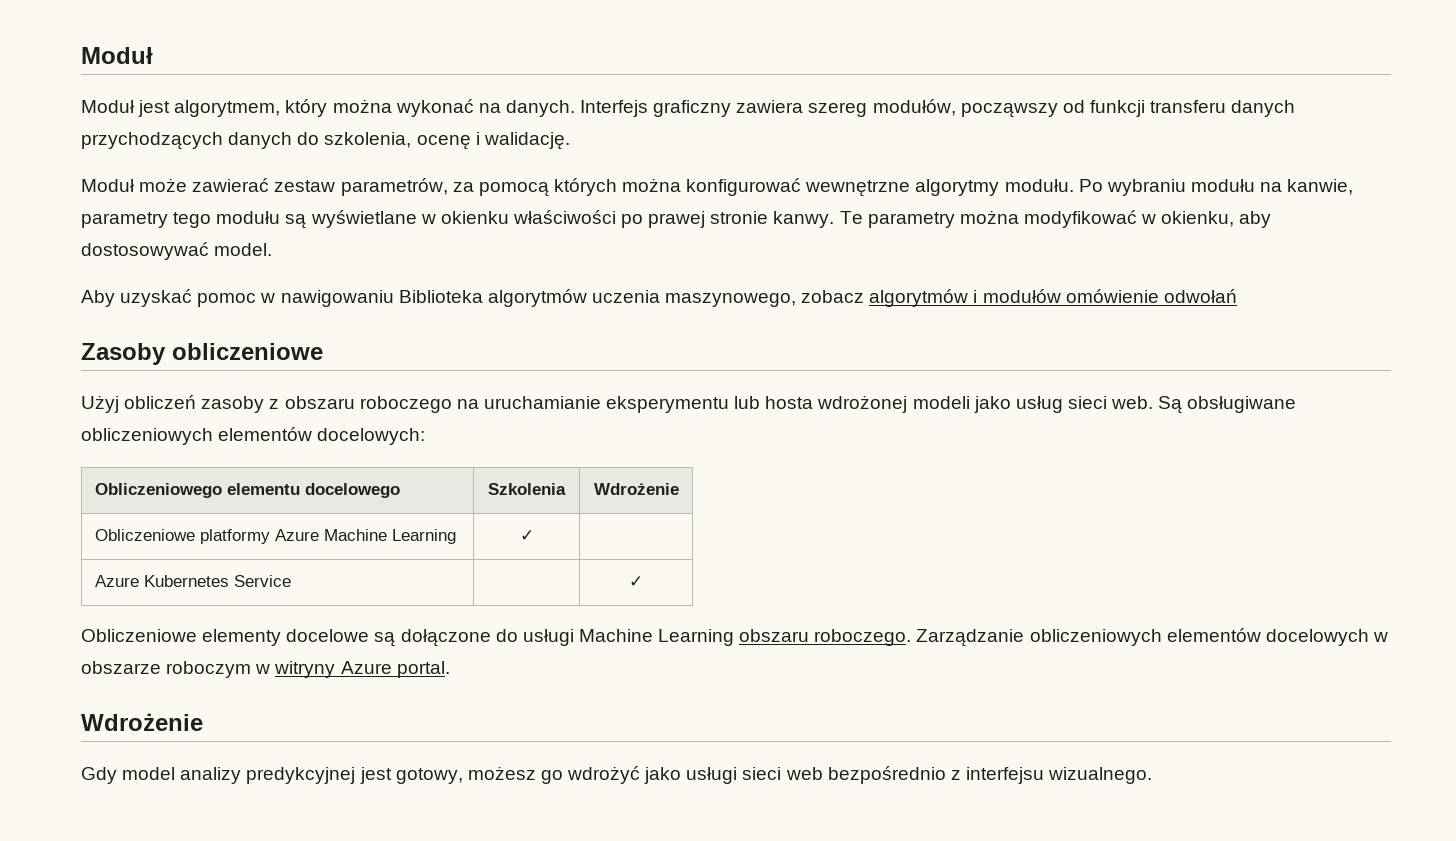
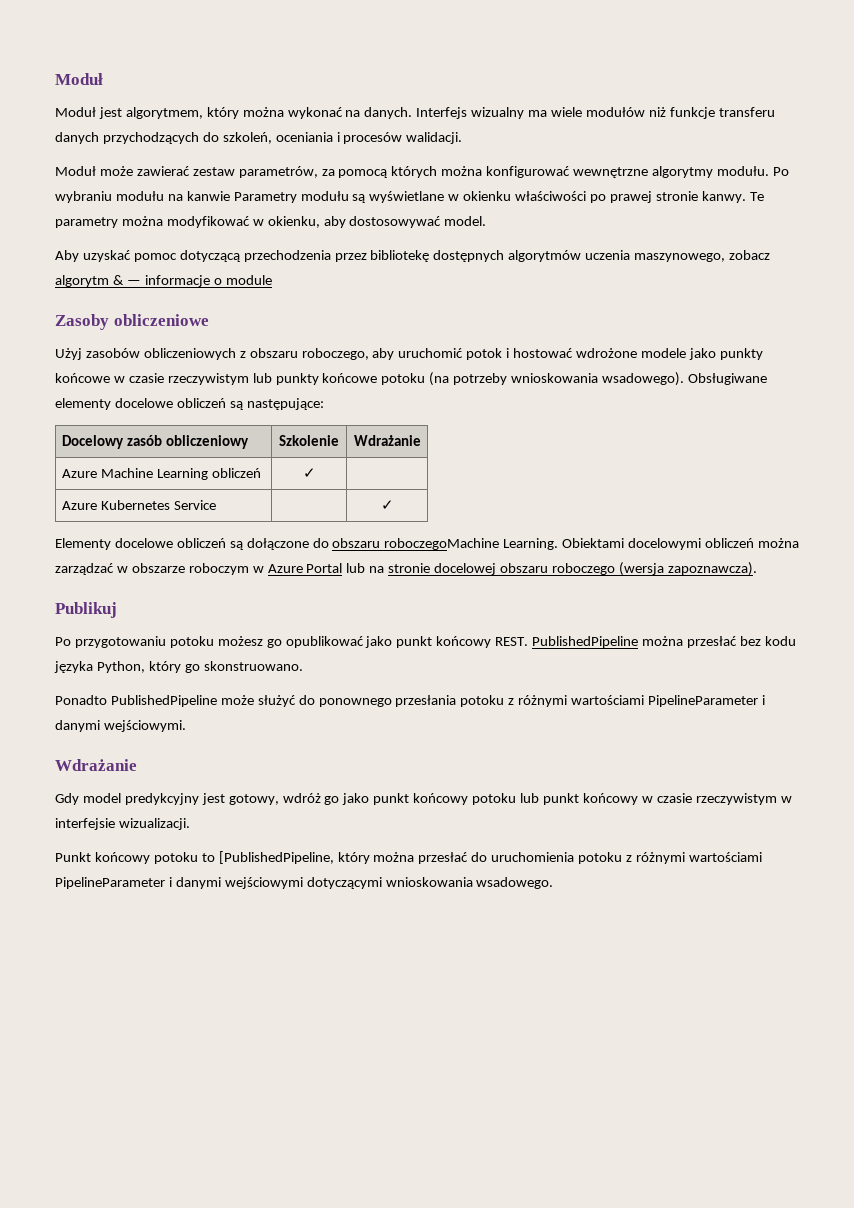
[653,99,1296,118] [81,132,570,150] graficzny zawiera szereg modułów, począwszy od funkcji transferu danych przychodzących danych do szkolenia, ocenę i walidację. -> [471,107,775,119] [55,132,463,144] wizualny ma wiele modułów niż funkcje transferu danych przychodzących do szkoleń, oceniania i procesów walidacji.
[1287,179,1354,195] [81,212,212,228] kanwie, parametry tego -> [186,191,297,203] kanwie Parametry
[260,289,1237,307] [81,343,323,365] [81,395,1297,414] [81,427,426,445] [94,483,400,498] [487,483,566,495] [593,483,679,495] [94,529,270,544] w nawigowaniu Biblioteka algorytmów uczenia maszynowego, zobacz algorytmów i modułów omówienie odwołań // Zasoby obliczeniowe // Użyj obliczeń zasoby z obszaru roboczego na uruchamianie eksperymentu lub hosta wdrożonej modeli jako usług sieci web. Są obsługiwane obliczeniowych elementów docelowych: // Obliczeniowego elementu docelowego | Szkolenia | Wdrożenie // Obliczeniowe platformy -> [179,250,771,262] [55,275,272,287] [55,314,209,330] [55,348,763,360] [55,372,767,386] [55,398,324,410] [61,435,249,449] [279,435,339,446] [353,435,421,446] dotyczącą przechodzenia przez bibliotekę dostępnych algorytmów uczenia maszynowego, zobacz algorytm & — informacje o module // Zasoby obliczeniowe // Użyj zasobów obliczeniowych z obszaru roboczego, aby uruchomić potok i hostować wdrożone modele jako punkty końcowe w czasie rzeczywistym lub punkty końcowe potoku (na potrzeby wnioskowania wsadowego). Obsługiwane elementy docelowe obliczeń są następujące: // Docelowy zasób obliczeniowy | Szkolenie | Wdrażanie //
(456, 536) none -> [211,468,261,478] obliczeń
[81,628,1388,647] [81,661,450,678] [81,713,203,731] [81,766,1153,784] Obliczeniowe elementy docelowe są dołączone do usługi Machine Learning obszaru roboczego. Zarządzanie obliczeniowych elementów docelowych w obszarze roboczym w witryny Azure portal. // Wdrożenie // Gdy model analizy predykcyjnej jest gotowy, możesz go wdrożyć jako usługi sieci web bezpośrednio z interfejsu wizualnego. -> [55,538,799,550] [55,562,757,576] [55,602,117,618] [55,636,796,648] [54,661,303,673] [55,695,765,707] [55,720,186,732] [55,759,137,771] [55,793,792,805] [55,818,190,830] [55,851,762,864] [55,877,554,889] Elementy docelowe obliczeń są dołączone do obszaru roboczegoMachine Learning. Obiektami docelowymi obliczeń można zarządzać w obszarze roboczym w Azure Portal lub na stronie docelowej obszaru roboczego (wersja zapoznawcza). // Publikuj // Po przygotowaniu potoku możesz go opublikować jako punkt końcowy REST. PublishedPipeline można przesłać bez kodu języka Python, który go skonstruowano. // Ponadto PublishedPipeline może służyć do ponownego przesłania potoku z różnymi wartościami PipelineParameter i danymi wejściowymi. // Wdrażanie // Gdy model predykcyjny jest gotowy, wdróż go jako punkt końcowy potoku lub punkt końcowy w czasie rzeczywistym w interfejsie wizualizacji. // Punkt końcowy potoku to [PublishedPipeline, który można przesłać do uruchomienia potoku z różnymi wartościami PipelineParameter i danymi wejściowymi dotyczącymi wnioskowania wsadowego.

